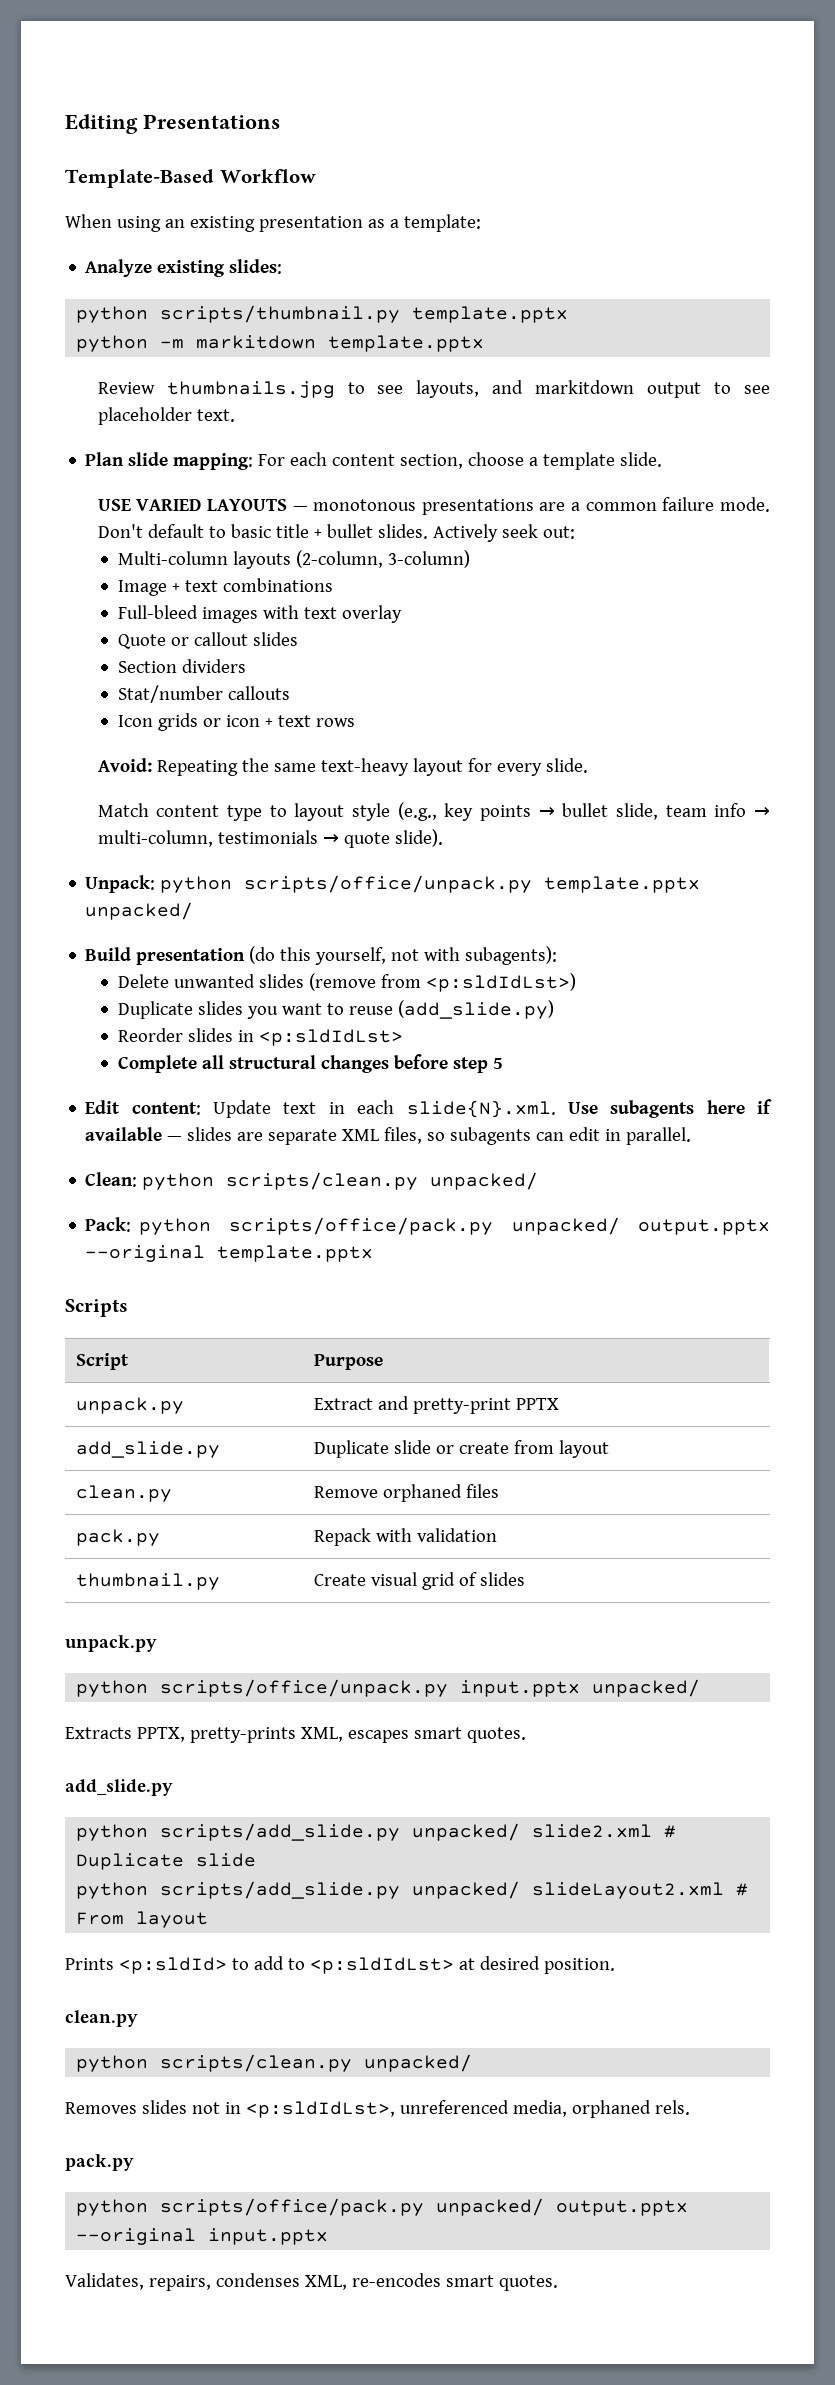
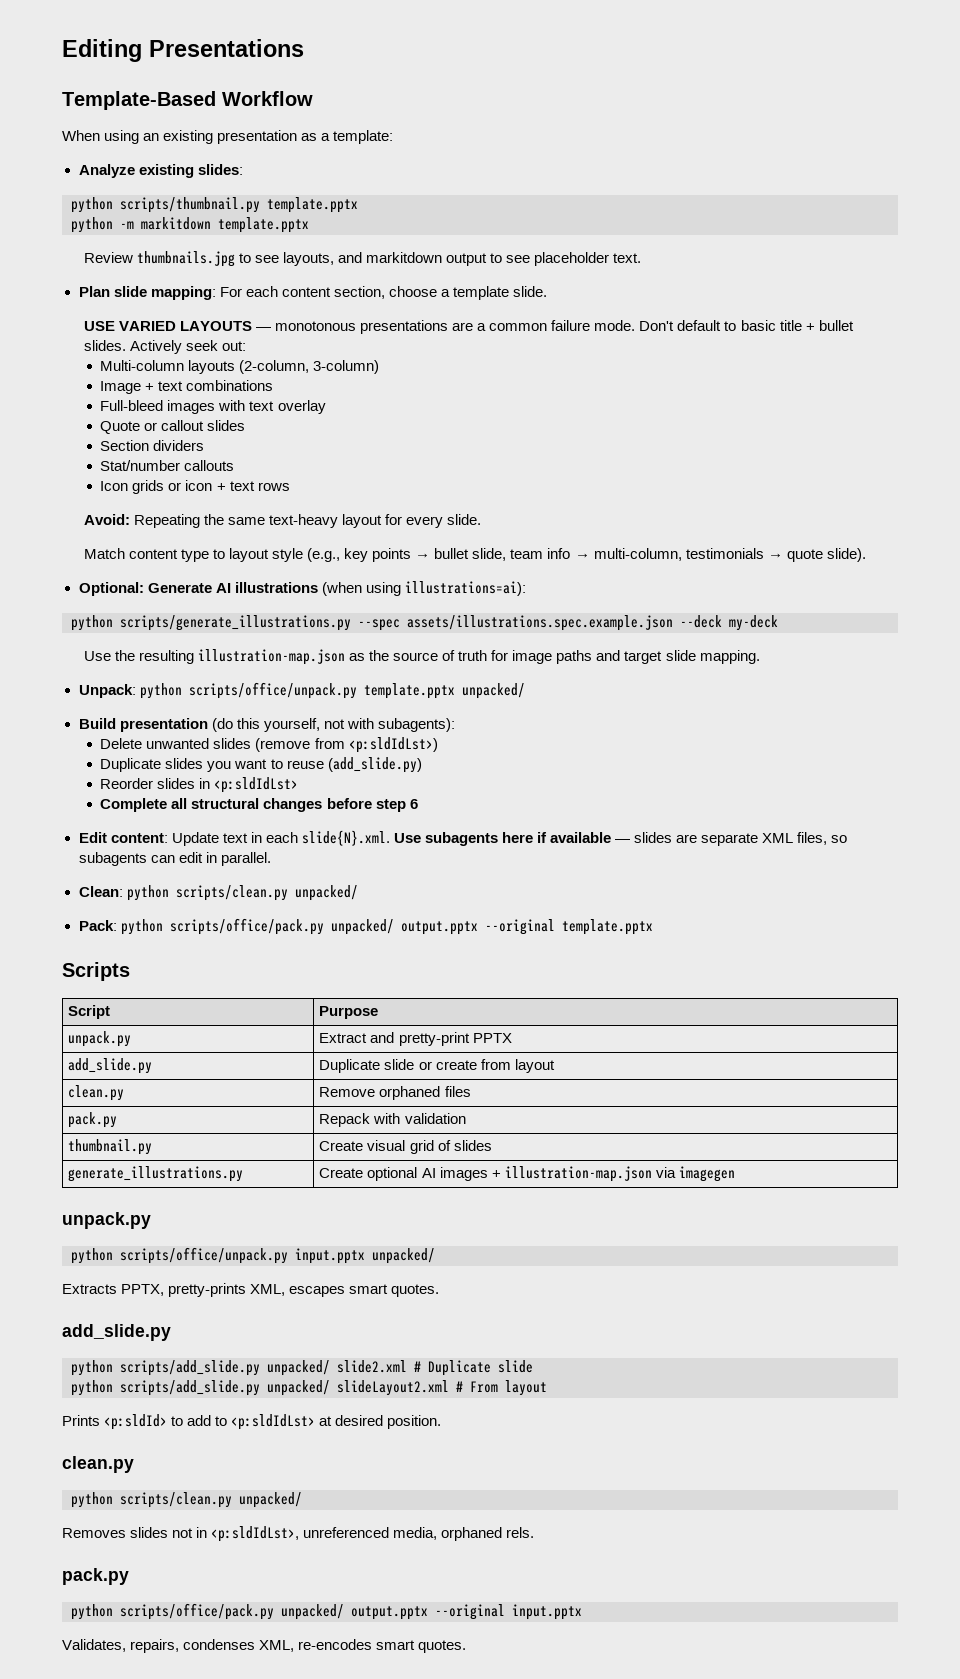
(443, 838) none -> [78,581,526,596] [71,615,778,631] [83,649,760,665] // Optional: Generate AI illustrations (when using illustrations=ai): // python scripts/generate_illustrations.py --spec assets/illustrations.spec.example.json --deck my-deck // Use the resulting illustration-map.json as the source of truth for image paths and target slide mapping.
[493,1058,504,1069] 5 -> [409,799,418,809] 6
(525, 1579) none -> [68,1166,244,1182] [319,1166,735,1182] // generate_illustrations.py | Create optional AI images + illustration-map.json via imagegen

